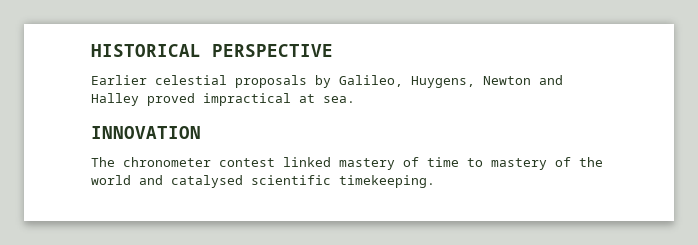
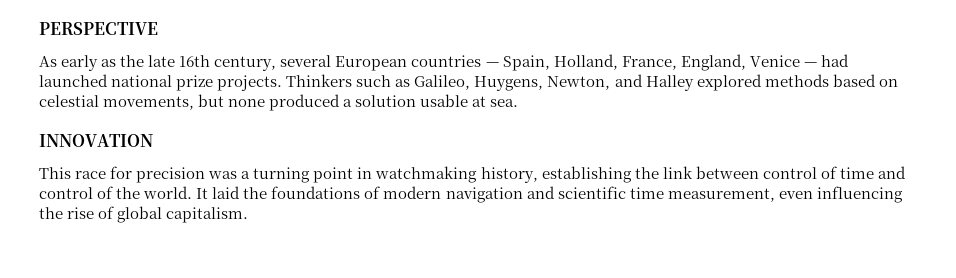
[91,44,201,57] HISTORICAL -> (39, 28) none
[91,75,331,88] Earlier celestial proposals by -> [39,54,849,71] [39,74,411,91] As early as the late 16th century, several European countries — Spain, Holland, France, England, Venice — had launched national prize projects. Thinkers such as
[483,76,531,85] Newton -> [547,76,611,90] Newton,
[147,93,355,106] [91,126,201,139] [91,157,603,170] [91,175,435,188] proved impractical at sea. // INNOVATION // The chronometer contest linked mastery of time to mastery of the world and catalysed scientific timekeeping. -> [696,74,898,91] [39,94,519,111] [39,134,153,147] [39,166,906,183] [39,186,903,203] [39,206,249,223] explored methods based on celestial movements, but none produced a solution usable at sea. // INNOVATION // This race for precision was a turning point in watchmaking history, establishing the link between control of time and control of the world. It laid the foundations of modern navigation and scientific time measurement, even influencing the rise of global capitalism.

